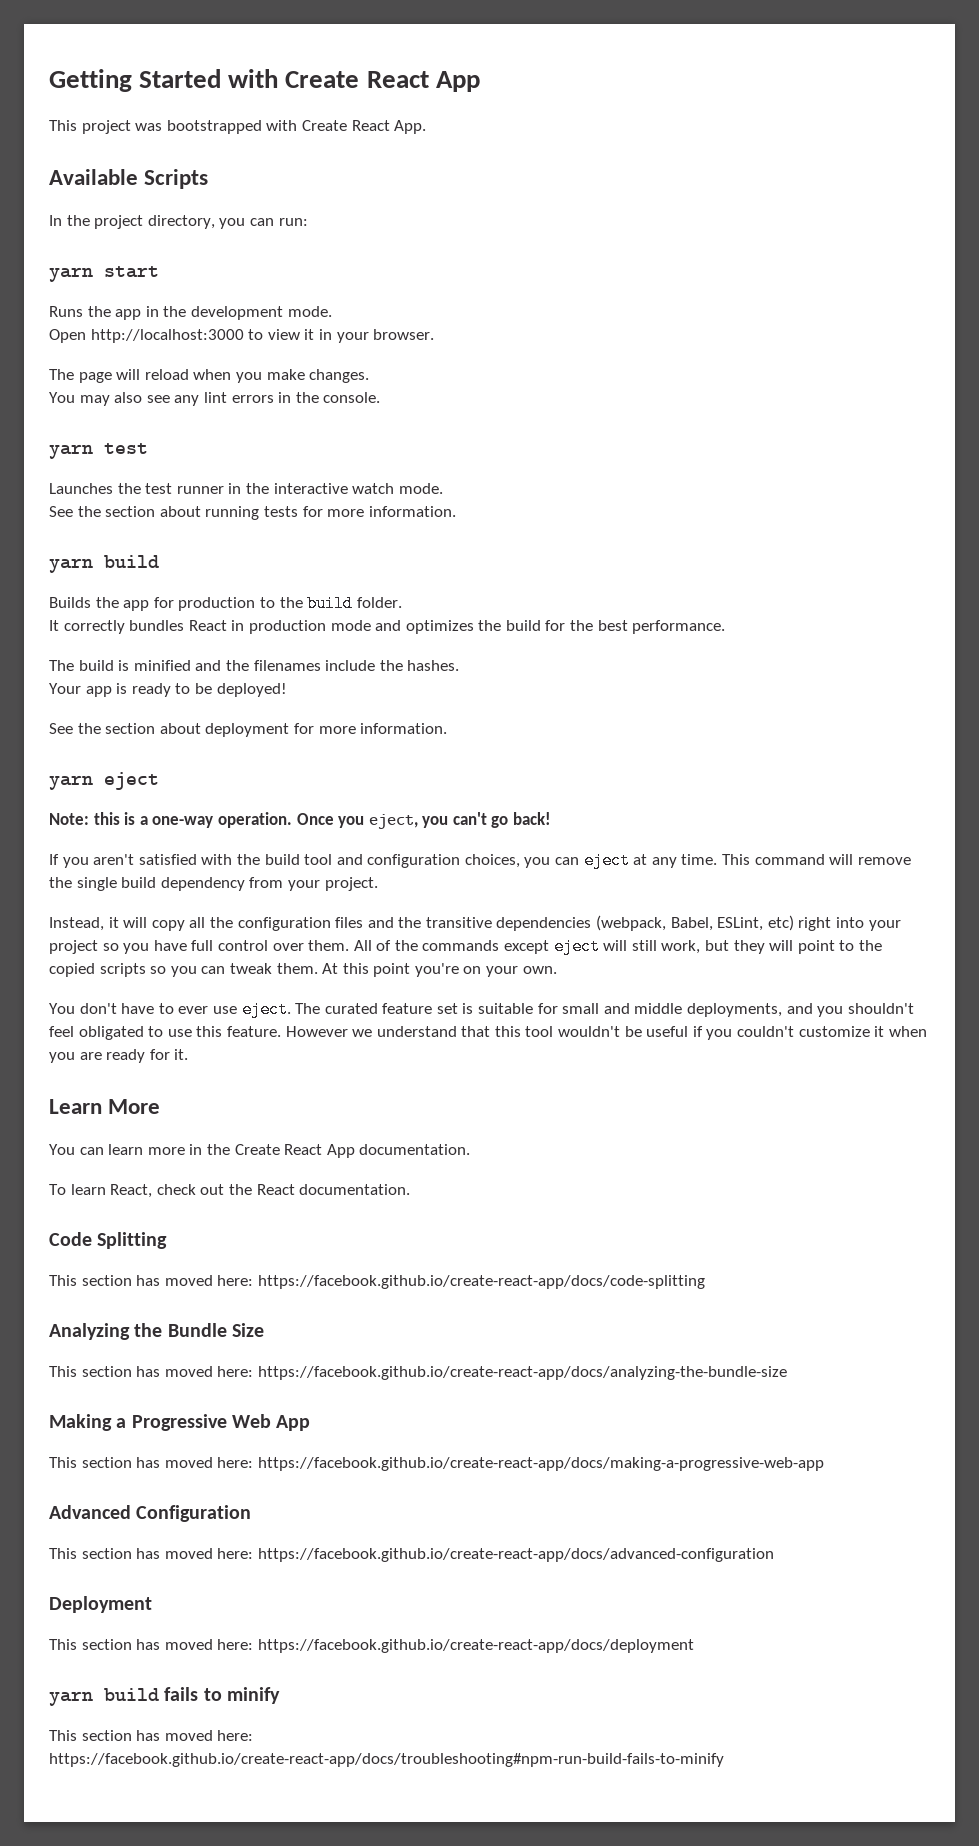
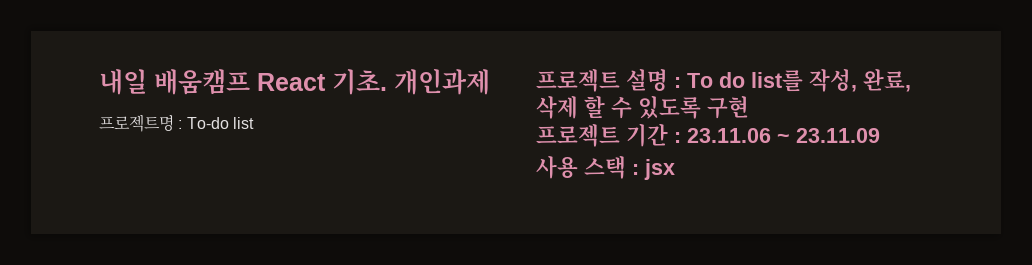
[49,69,480,92] [49,120,427,134] [49,169,209,189] [49,215,308,229] [49,266,159,282] [49,306,332,320] [49,329,435,343] [49,369,370,383] [49,392,381,406] [49,443,148,459] [49,483,443,494] [49,506,456,520] [49,555,159,573] [49,595,402,612] [49,620,726,634] [49,660,460,671] [49,683,287,697] [49,723,448,737] [49,772,159,790] [49,812,552,829] [49,852,911,869] [49,877,378,891] [49,915,901,931] [49,938,882,955] [49,963,557,977] [49,1001,914,1018] [49,1026,927,1040] [49,1049,189,1063] [49,1099,161,1114] [49,1144,471,1158] [49,1184,411,1198] [49,1232,168,1249] [49,1275,705,1289] [49,1323,264,1340] [49,1366,787,1380] [49,1414,311,1431] [49,1457,824,1471] [49,1505,252,1522] [49,1548,774,1562] [49,1596,152,1613] [49,1639,694,1653] [49,1687,280,1706] [49,1730,254,1741] [49,1753,724,1767] Getting Started with Create React App // This project was bootstrapped with Create React App. // Available Scripts // In the project directory, you can run: // yarn start // Runs the app in the development mode. // Open http://localhost:3000 to view it in your browser. // The page will reload when you make changes. // You may also see any lint errors in the console. // yarn test // Launches the test runner in the interactive watch mode. // See the section about running tests for more information. // yarn build // Builds the app for production to the build folder. // It correctly bundles React in production mode and optimizes the build for the best performance. // The build is minified and the filenames include the hashes. // Your app is ready to be deployed! // See the section about deployment for more information. // yarn eject // Note: this is a one-way operation. Once you eject, you can't go back! // If you aren't satisfied with the build tool and configuration choices, you can eject at any time. This command will remove the single build dependency from your project. // Instead, it will copy all the configuration files and the transitive dependencies (webpack, Babel, ESLint, etc) right into your project so you have full control over them. All of the commands except eject will still work, but they will point to the copied scripts so you can tweak them. At this point you're on your own. // You don't have to ever use eject. The curated feature set is suitable for small and middle deployments, and you shouldn't feel obligated to use this feature. However we understand that this tool wouldn't be useful if you couldn't customize it when you are ready for it. // Learn More // You can learn more in the Create React App documentation. // To learn React, check out the React documentation. // Code Splitting // This section has moved here: https://facebook.github.io/create-react-app/docs/code-splitting // Analyzing the Bundle Size // This section has moved here: https://facebook.github.io/create-react-app/docs/analyzing-the-bundle-size // Making a Progressive Web App // This section has moved here: https://facebook.github.io/create-react-app/docs/making-a-progressive-web-app // Advanced Configuration // This section has moved here: https://facebook.github.io/create-react-app/docs/advanced-configuration // Deployment // This section has moved here: https://facebook.github.io/create-react-app/docs/deployment // yarn build fails to minify // This section has moved here: https://facebook.github.io/create-react-app/docs/troubleshooting#npm-run-build-fails-to-minify -> [99,69,490,95] [99,114,254,132] [536,69,911,92] [536,96,749,119] [536,123,880,147] [536,156,675,180] 내일 배움캠프 React 기초. 개인과제 // 프로젝트명 : To-do list // 프로젝트 설명 : To do list를 작성, 완료, 삭제 할 수 있도록 구현 // 프로젝트 기간 : 23.11.06 ~ 23.11.09 // 사용 스택 : jsx

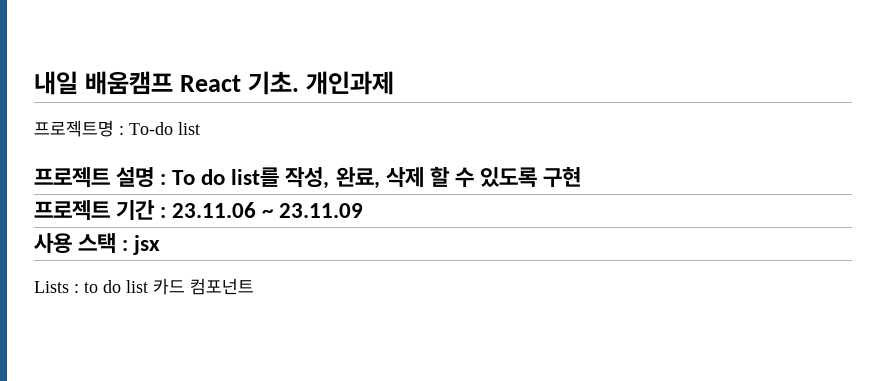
(675, 169) none -> [34,278,254,295] // Lists : to do list 카드 컴포넌트

